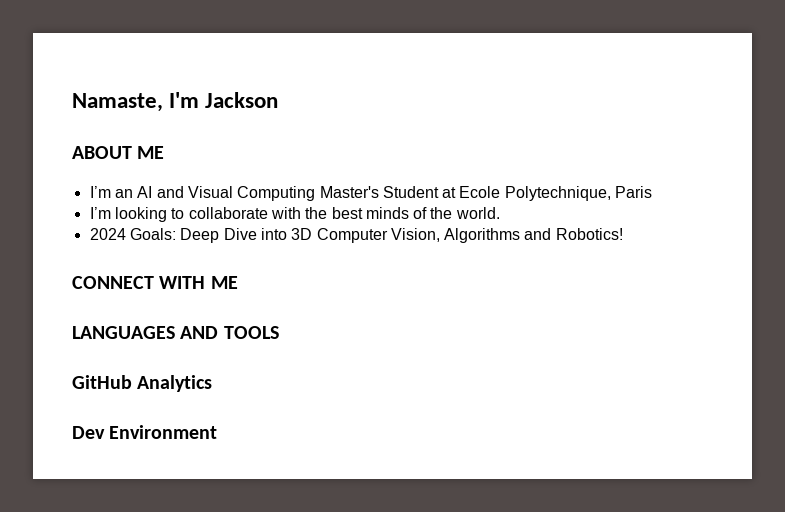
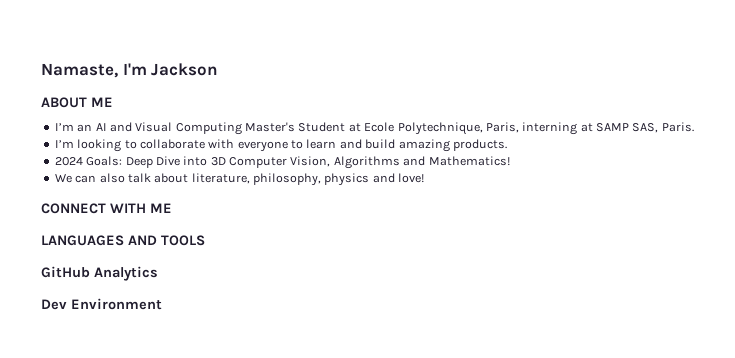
[615,186,653,198] Paris -> [485,122,694,135] Paris, interning at SAMP SAS, Paris.
[305,207,500,219] the best minds of the world. -> [237,139,507,152] everyone to learn and build amazing products.
[555,228,623,240] Robotics! -> [428,156,510,166] [54,173,425,186] Mathematics! // We can also talk about literature, philosophy, physics and love!

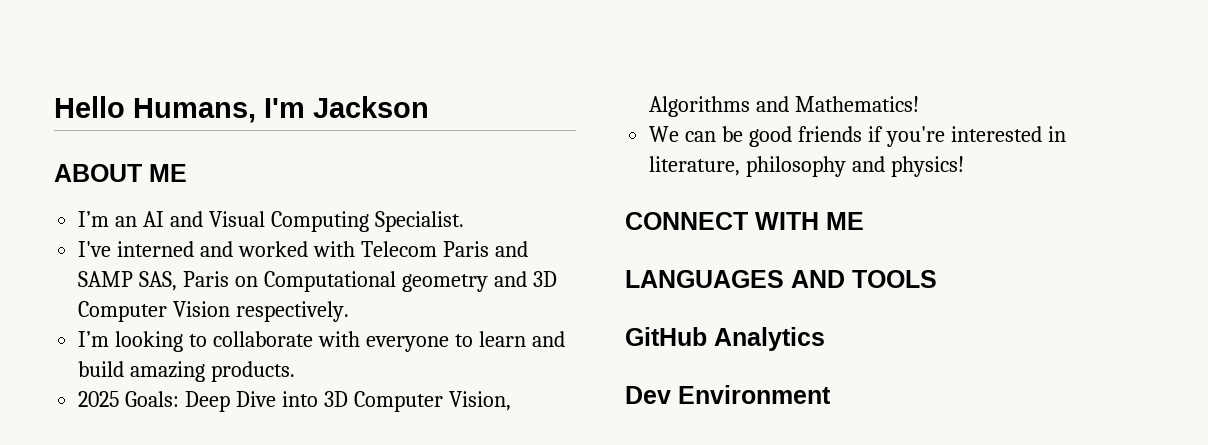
[41,63,118,78] Namaste, -> [54,96,256,123] Hello Humans,
[245,122,694,135] Master's Student at Ecole Polytechnique, Paris, interning at SAMP SAS, Paris. -> [374,211,464,232] [78,241,528,257] [78,271,557,292] [78,301,350,322] Specialist. // I've interned and worked with Telecom Paris and SAMP SAS, Paris on Computational geometry and 3D Computer Vision respectively.
[54,157,83,166] 2024 -> [78,391,120,407] 2025
[99,173,425,186] also talk about literature, philosophy, physics and love! -> [722,126,1066,147] [649,156,965,177] be good friends if you're interested in literature, philosophy and physics!

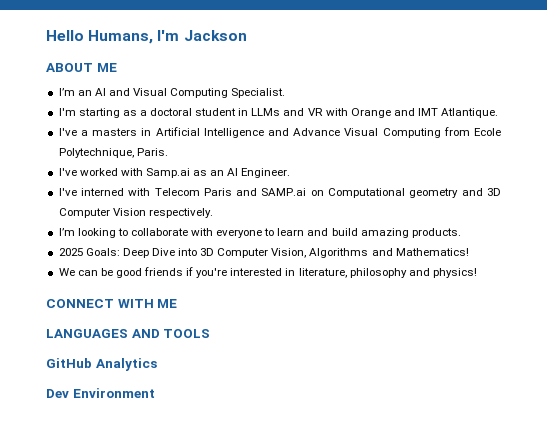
(464, 221) none -> [58,108,499,118] [58,127,501,138] [58,148,168,158] [58,168,291,178] // I'm starting as a doctoral student in LLMs and VR with Orange and IMT Atlantique. // I've a masters in Artificial Intelligence and Advance Visual Computing from Ecole Polytechnique, Paris. // I've worked with Samp.ai as an AI Engineer.
[200,241,309,257] and worked -> (124, 192) none
[78,271,230,291] SAMP SAS, Paris -> [261,188,307,196] SAMP.ai

